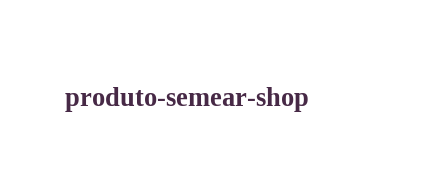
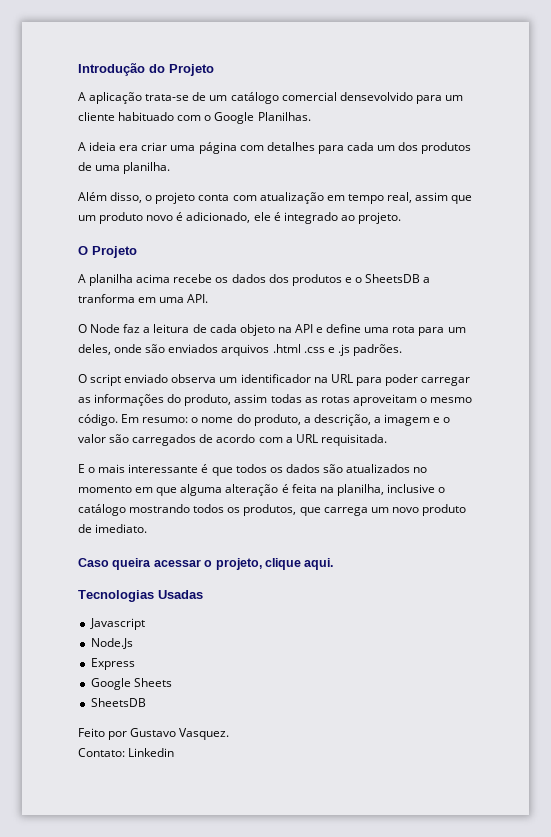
[65,87,309,112] produto-semear-shop -> [78,63,214,76] [78,92,463,104] [78,112,311,124] [78,142,472,154] [78,162,171,174] [78,192,473,204] [78,212,401,224] [78,246,137,258] [78,274,431,286] [78,294,209,303] [78,324,466,336] [78,344,402,356] [78,374,471,386] [78,394,473,406] [78,414,451,426] [78,434,387,446] [78,464,428,476] [78,484,446,496] [78,504,466,516] [78,524,148,533] [78,558,334,570] [78,590,203,602] [89,618,145,630] [90,638,133,649] [90,658,135,670] [90,678,172,690] [90,698,146,707] [78,728,230,740] [78,748,175,757] Introdução do Projeto // A aplicação trata-se de um catálogo comercial densevolvido para um cliente habituado com o Google Planilhas. // A ideia era criar uma página com detalhes para cada um dos produtos de uma planilha. // Além disso, o projeto conta com atualização em tempo real, assim que um produto novo é adicionado, ele é integrado ao projeto. // O Projeto // A planilha acima recebe os dados dos produtos e o SheetsDB a tranforma em uma API. // O Node faz a leitura de cada objeto na API e define uma rota para um deles, onde são enviados arquivos .html .css e .js padrões. // O script enviado observa um identificador na URL para poder carregar as informações do produto, assim todas as rotas aproveitam o mesmo código. Em resumo: o nome do produto, a descrição, a imagem e o valor são carregados de acordo com a URL requisitada. // E o mais interessante é que todos os dados são atualizados no momento em que alguma alteração é feita na planilha, inclusive o catálogo mostrando todos os produtos, que carrega um novo produto de imediato. // Caso queira acessar o projeto, clique aqui. // Tecnologias Usadas // Javascript // Node.Js // Express // Google Sheets // SheetsDB // Feito por Gustavo Vasquez. // Contato: Linkedin

